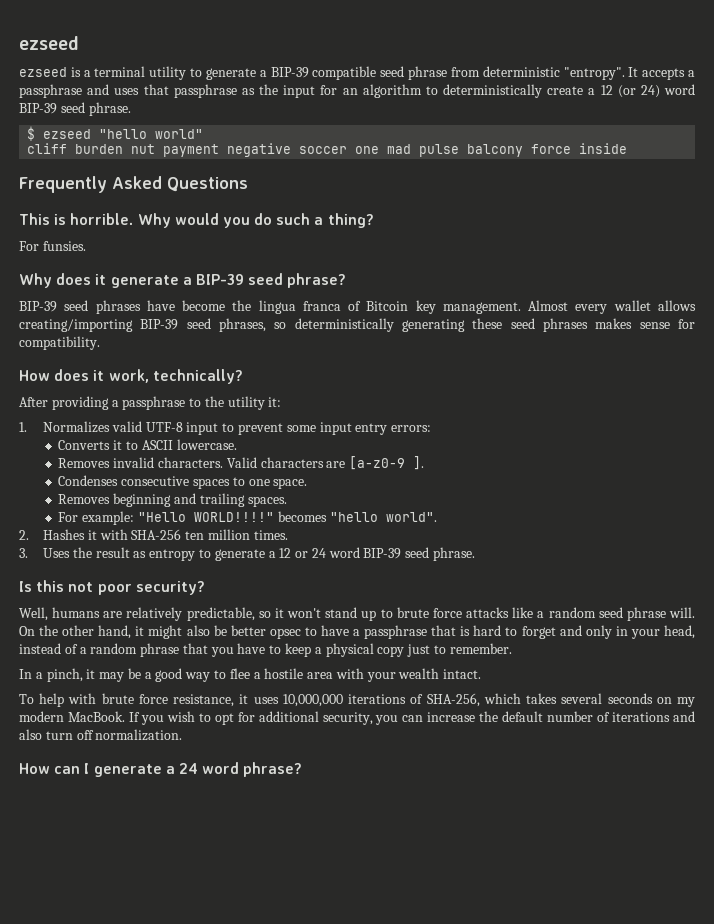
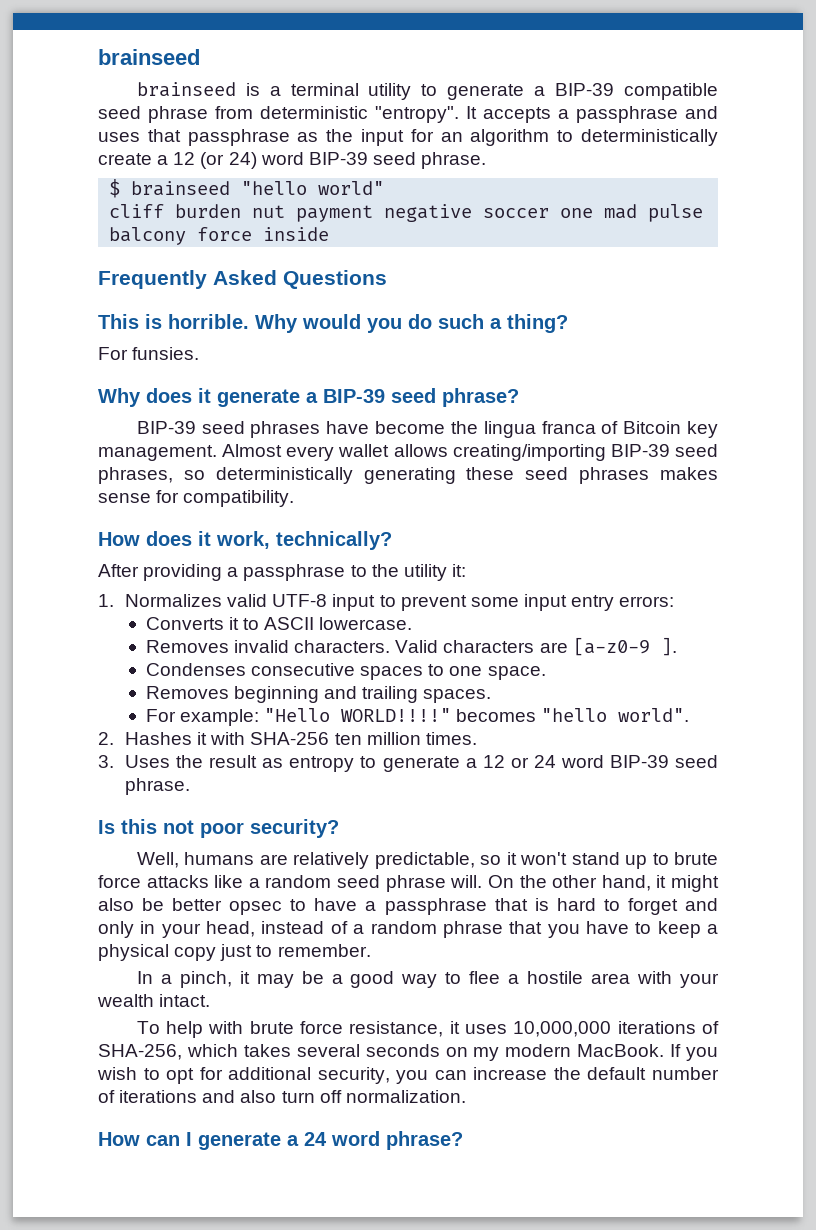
[19,36,79,50] [19,67,67,77] ezseed // ezseed -> [98,49,200,65] [136,82,236,97] brainseed // brainseed
[43,129,92,139] ezseed -> [131,181,231,196] brainseed

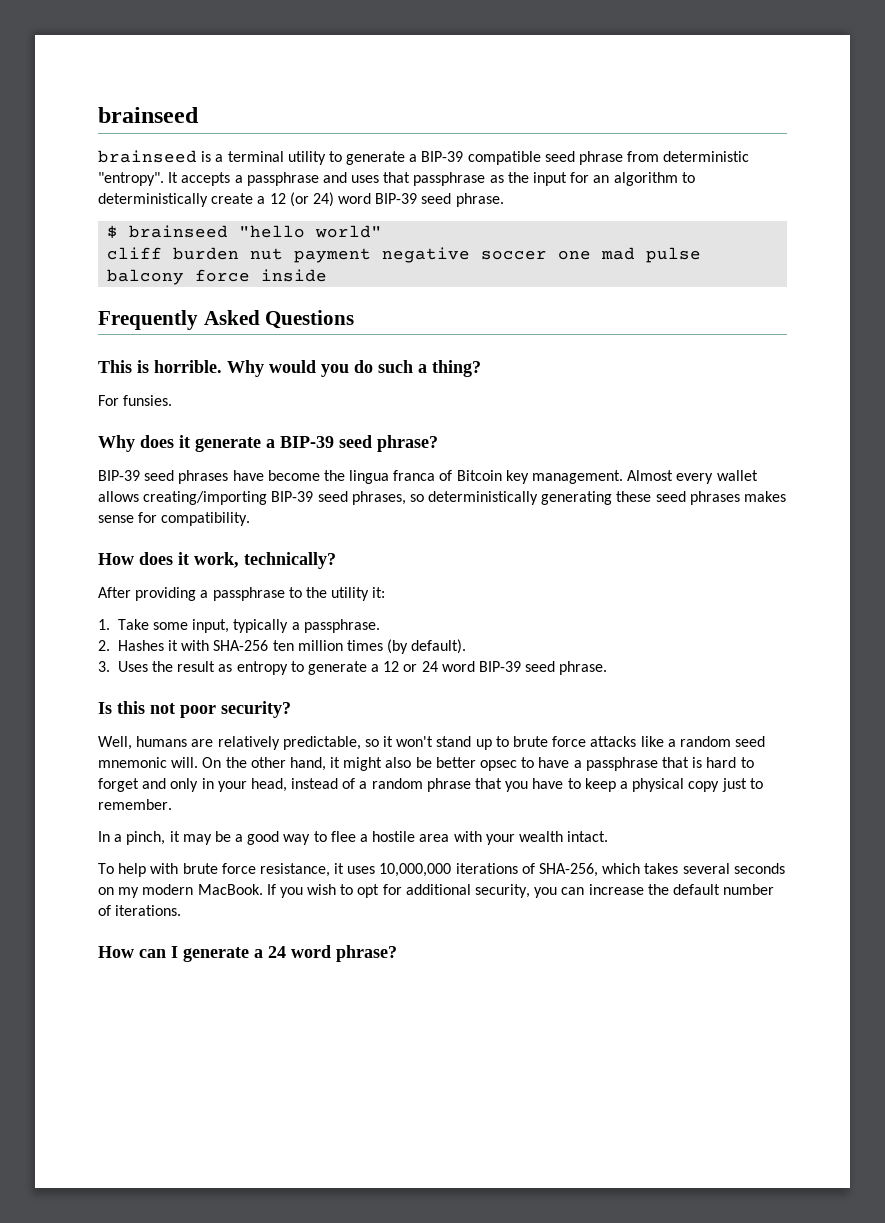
[125,594,675,611] [145,617,413,630] [145,637,677,656] [145,663,546,680] [145,686,492,703] [145,708,690,726] Normalizes valid UTF-8 input to prevent some input entry errors: // Converts it to ASCII lowercase. // Removes invalid characters. Valid characters are [a-z0-9 ]. // Condenses consecutive spaces to one space. // Removes beginning and trailing spaces. // For example: "Hello WORLD!!!!" becomes "hello world". -> [117,619,380,633] Take some input, typically a passphrase.
[425,732,477,745] times. -> [346,639,467,654] times (by default).
[385,875,446,892] phrase -> [98,757,167,768] mnemonic
[119,1090,466,1103] iterations and also turn off normalization. -> [115,905,182,916] iterations.

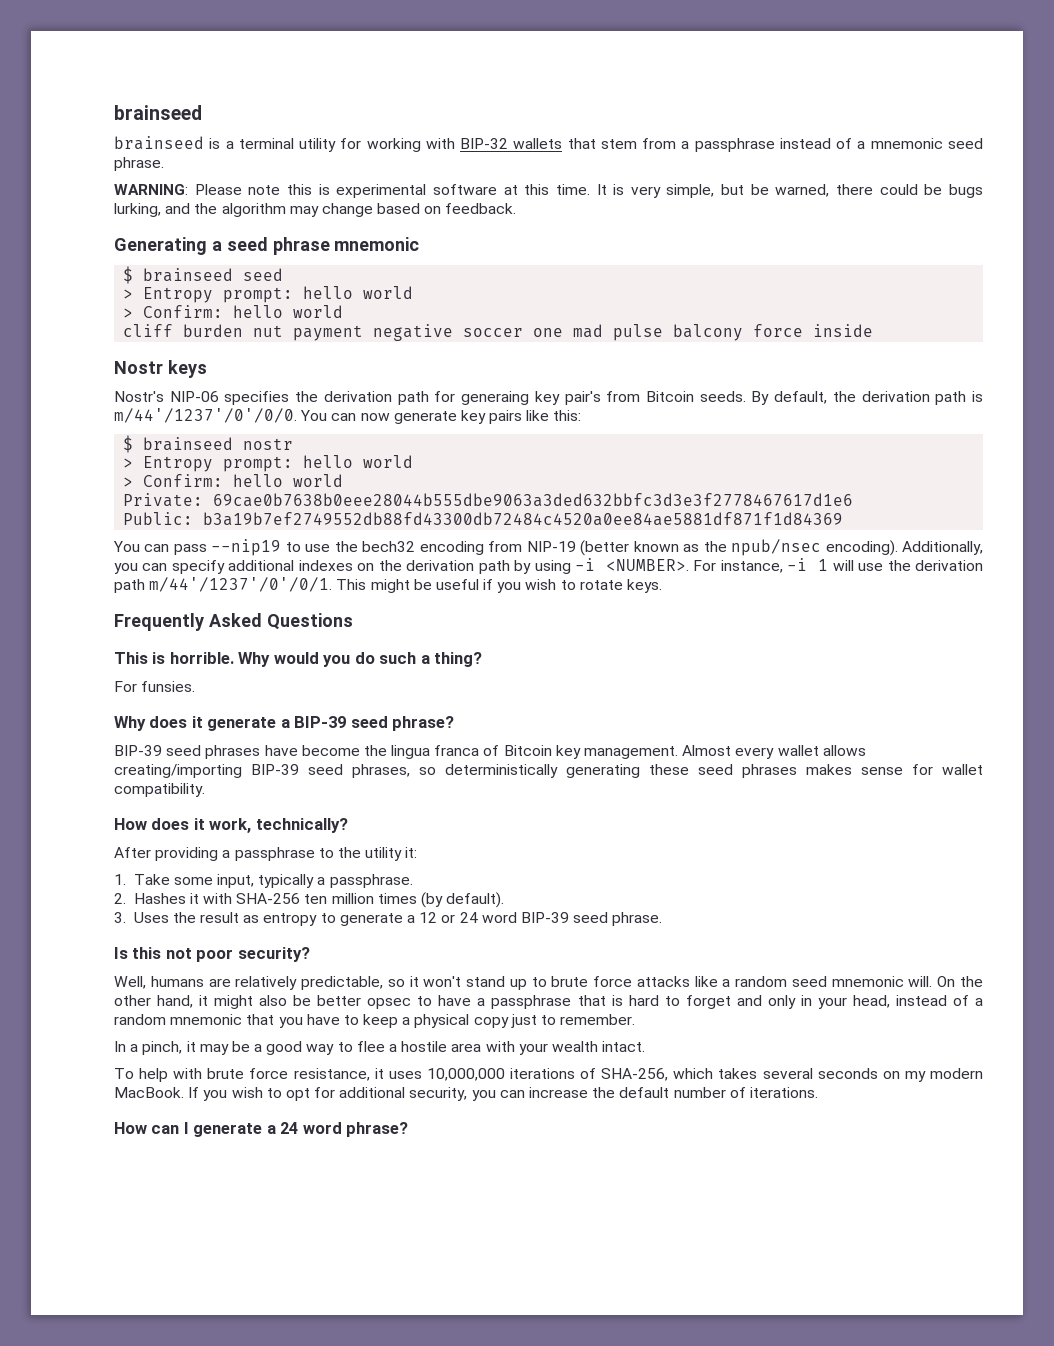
[328,151,750,165] [98,172,695,186] [98,192,504,207] [107,225,383,239] to generate a BIP-39 compatible seed phrase from deterministic "entropy". It accepts a passphrase and uses that passphrase as the input for an algorithm to deterministically create a 12 (or 24) word BIP-39 seed phrase. // $ brainseed "hello world" -> [340,138,984,152] [114,157,164,171] [114,184,983,198] [114,203,517,217] [114,237,420,255] [123,266,284,284] [123,286,414,303] [123,305,344,318] for working with BIP-32 wallets that stem from a passphrase instead of a mnemonic seed phrase. // WARNING: Please note this is experimental software at this time. It is very simple, but be warned, there could be bugs lurking, and the algorithm may change based on feedback. // Generating a seed phrase mnemonic // $ brainseed seed // > Entropy prompt: hello world // > Confirm: hello world
(328, 275) none -> [114,360,207,378] [114,391,983,405] [114,408,582,424] [123,435,294,453] [123,455,414,472] [123,474,344,487] [123,493,854,507] [123,512,844,526] [113,539,984,556] [114,558,983,574] [114,577,663,593] // Nostr keys // Nostr's NIP-06 specifies the derivation path for generaing key pair's from Bitcoin seeds. By default, the derivation path is m/44'/1237'/0'/0/0. You can now generate key pairs like this: // $ brainseed nostr // > Entropy prompt: hello world // > Confirm: hello world // Private: 69cae0b7638b0eee28044b555dbe9063a3ded632bbfc3d3e3f2778467617d1e6 // Public: b3a19b7ef2749552db88fd43300db72484c4520a0ee84ae5881df871f1d84369 // You can pass --nip19 to use the bech32 encoding from NIP-19 (better known as the npub/nsec encoding). Additionally, you can specify additional indexes on the derivation path by using -i <NUMBER>. For instance, -i 1 will use the derivation path m/44'/1237'/0'/0/1. This might be useful if you wish to rotate keys.
(158, 517) none -> [942,764,983,775] wallet
[426,778,471,792] phrase -> [170,1014,243,1025] mnemonic

